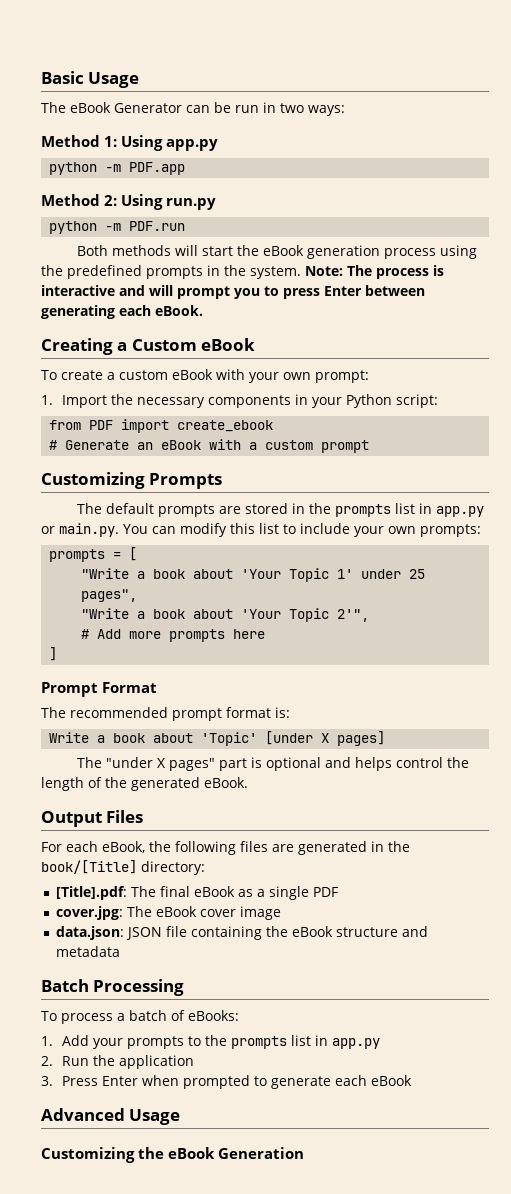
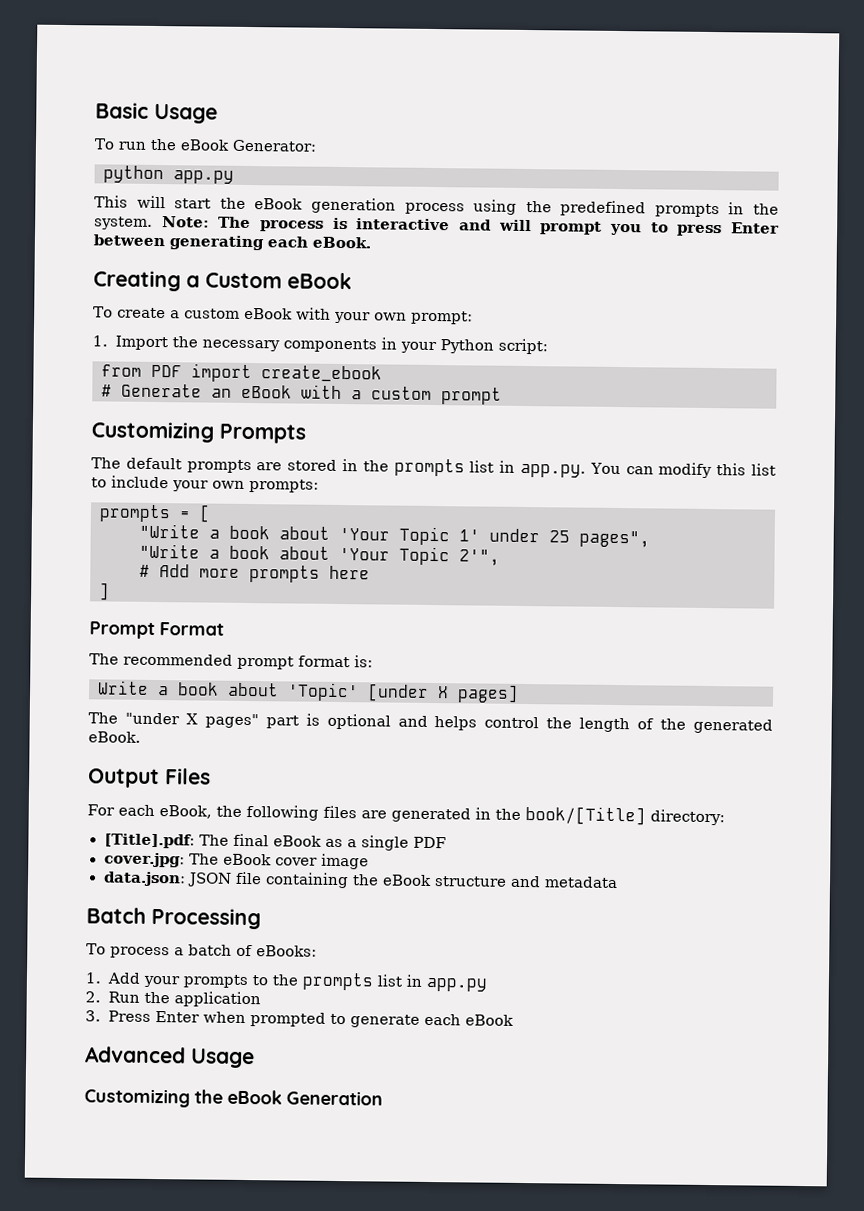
[41,102,345,116] [41,135,219,151] [49,162,186,175] [41,194,217,210] [49,221,186,234] [76,245,171,256] The eBook Generator can be run in two ways: // Method 1: Using app.py // python -m PDF.app // Method 2: Using run.py // python -m PDF.run // Both methods -> [94,138,317,152] [103,165,234,184] [94,195,128,208] To run the eBook Generator: // python app.py // This
[435,506,484,517] [41,523,119,537] app.py or main.py. -> [520,463,587,478] app.py.

